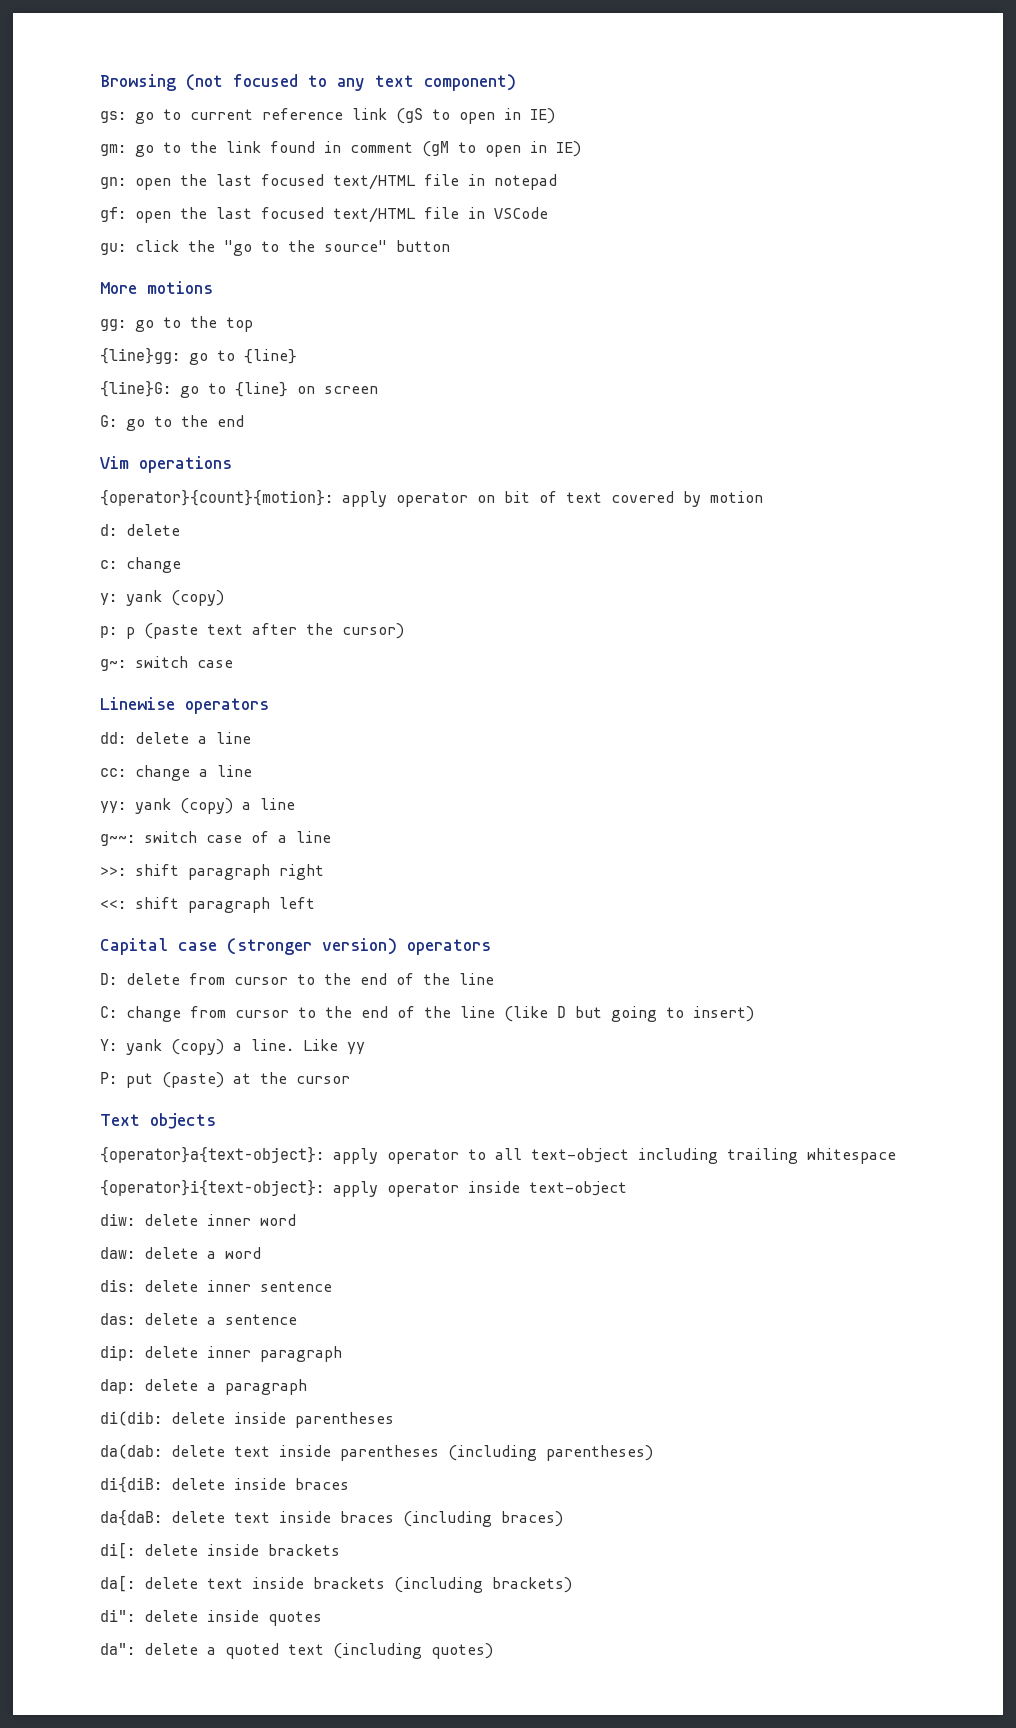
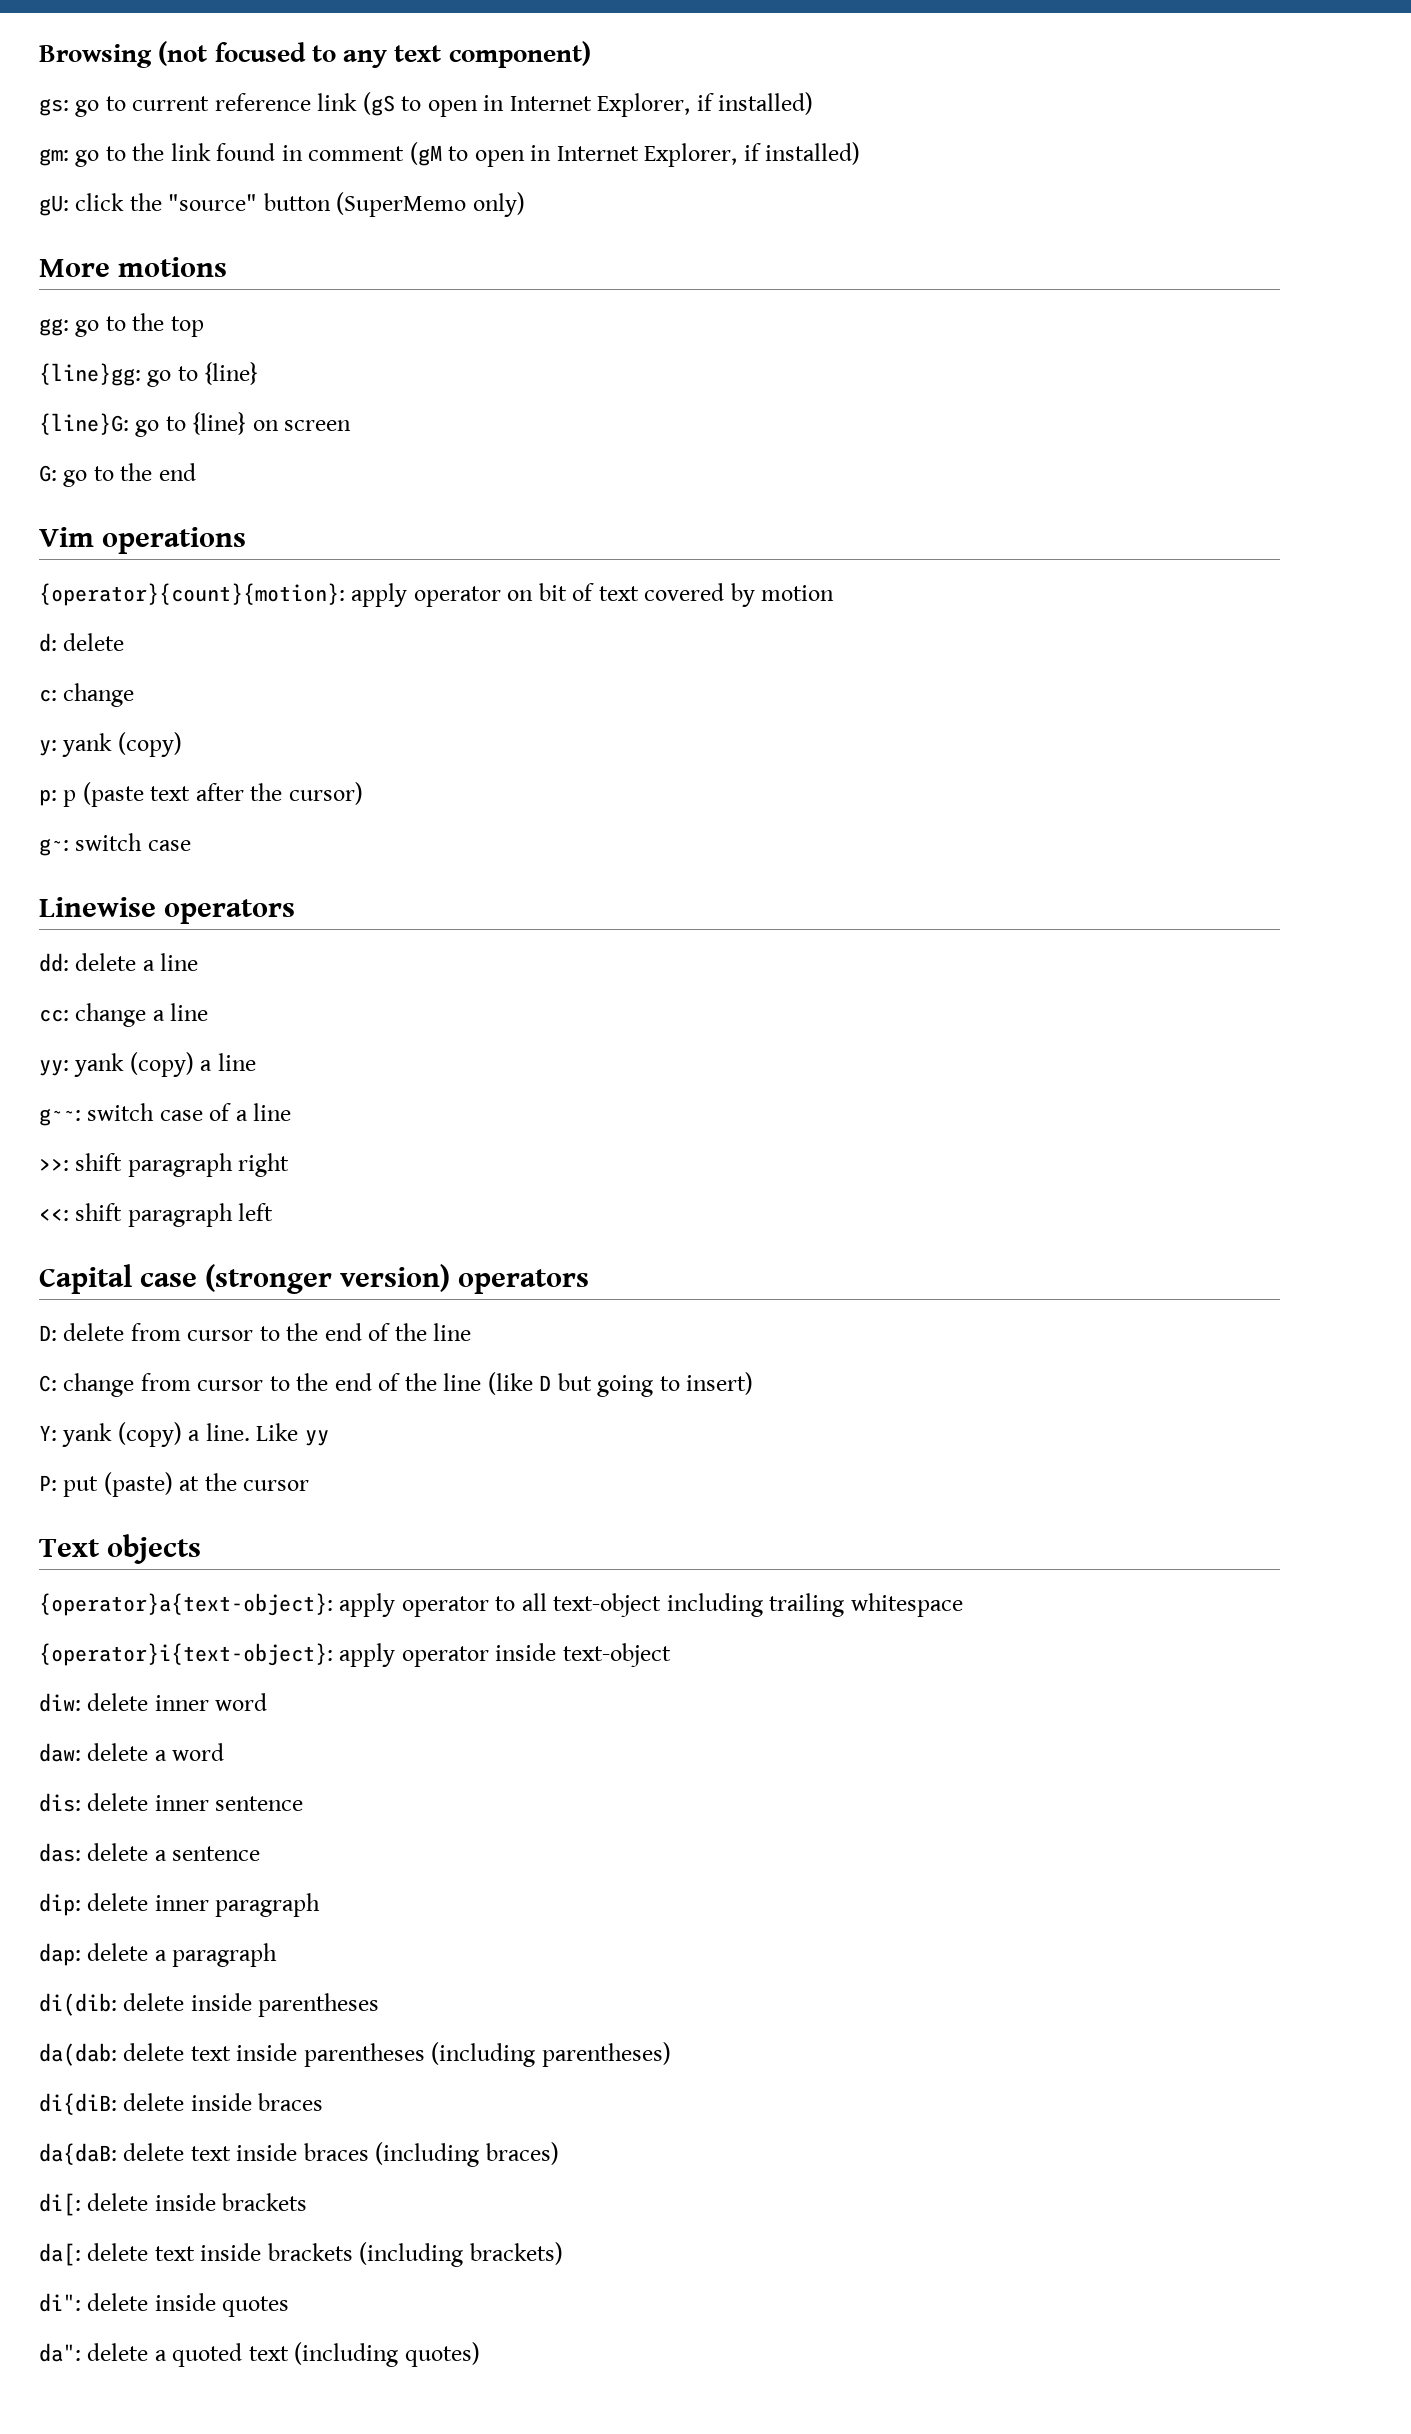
[530,108,555,124] IE) -> [509,92,814,117] Internet Explorer, if installed)
[556,141,581,157] [100,174,557,190] [100,207,548,223] [100,240,387,256] IE) // gn: open the last focused text/HTML file in notepad // gf: open the last focused text/HTML file in VSCode // gu: click the "go to the source" -> [556,142,861,167] [39,193,258,216] Internet Explorer, if installed) // gU: click the "source"
(450, 246) none -> [336,192,525,217] (SuperMemo only)

